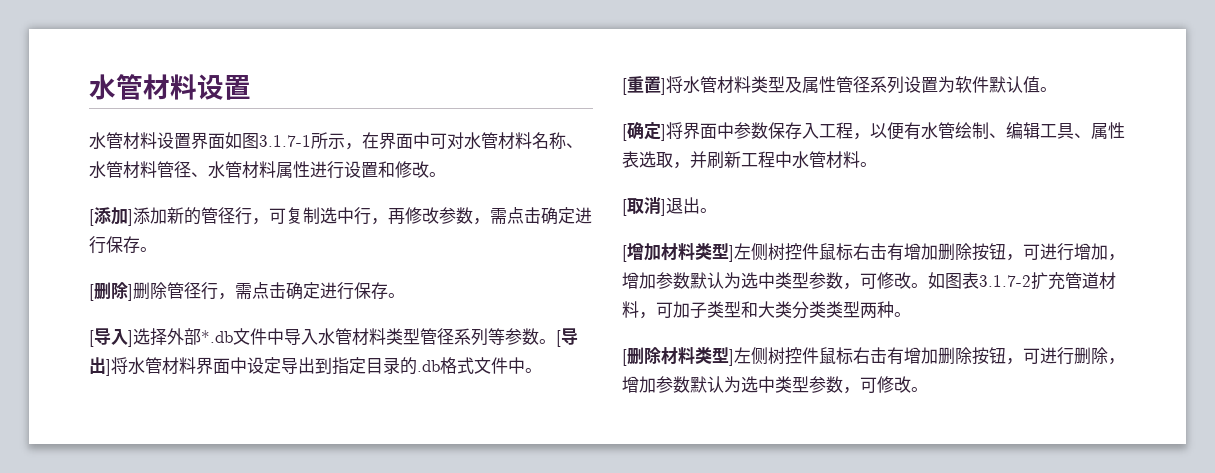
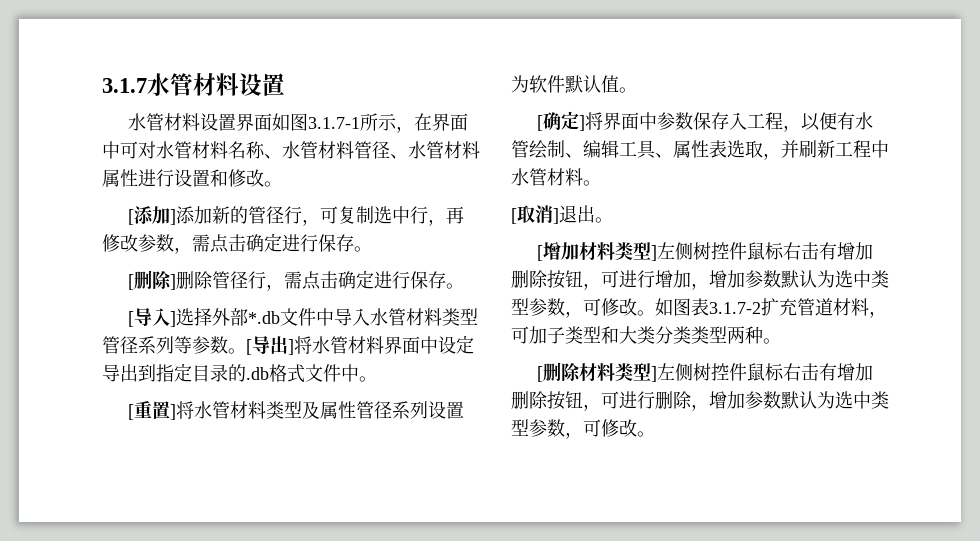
(89, 87) none -> [102,78,147,93] 3.1.7

